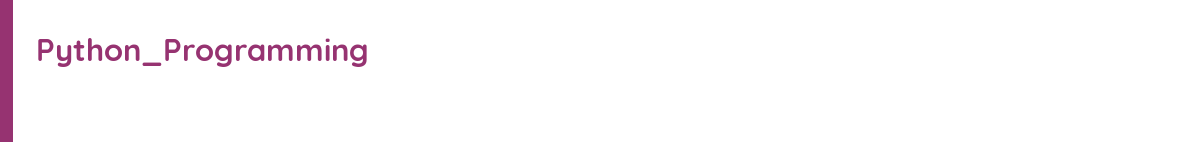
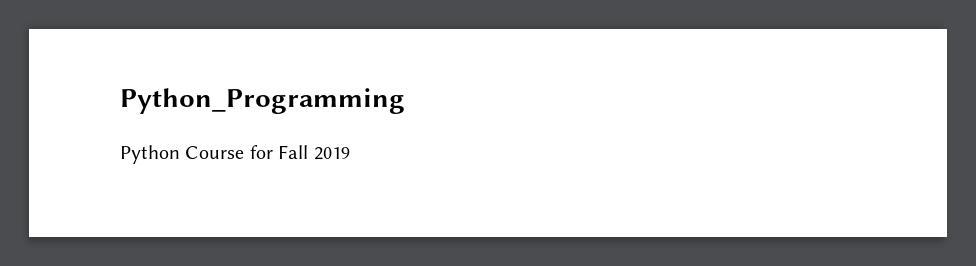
(369, 52) none -> [120,145,350,164] // Python Course for Fall 2019

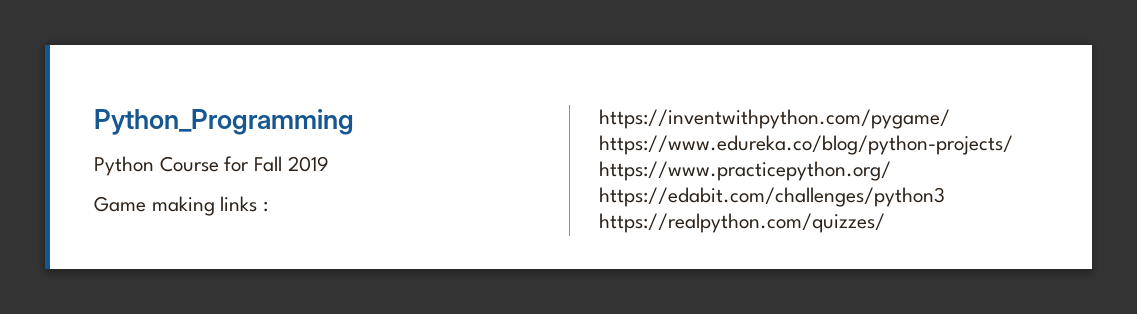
(350, 153) none -> [94,196,269,216] [599,109,950,129] [599,135,1013,155] [599,161,891,181] [599,187,945,207] [599,213,885,233] // Game making links : https://inventwithpython.com/pygame/ https://www.edureka.co/blog/python-projects/ https://www.practicepython.org/ https://edabit.com/challenges/python3 https://realpython.com/quizzes/

